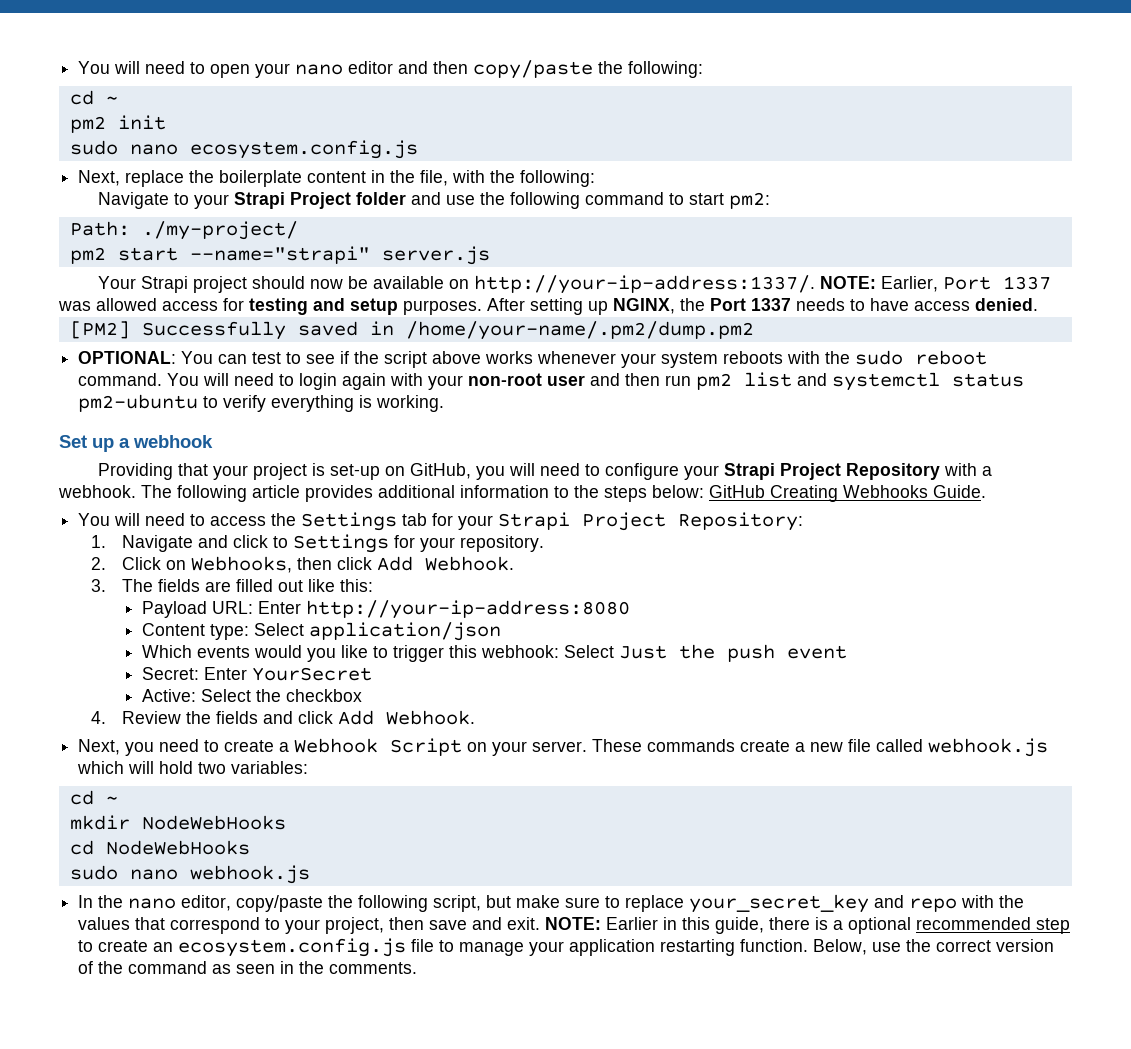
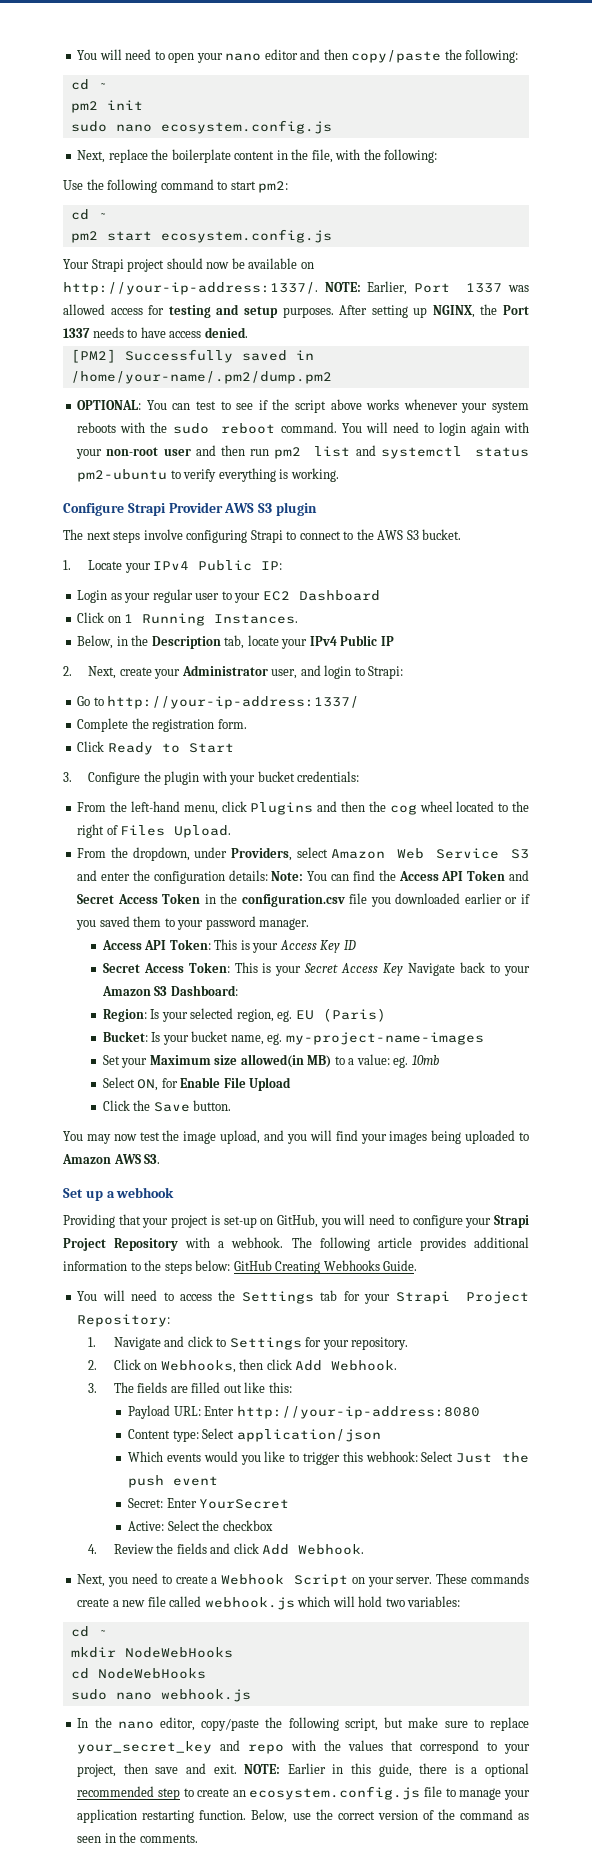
[98,192,476,209] Navigate to your Strapi Project folder and use -> [63,180,83,190] Use
[69,221,298,240] Path: ./my-project/ -> [70,209,107,220] cd ~
[189,246,490,265] --name="strapi" server.js -> [160,229,332,243] ecosystem.config.js
(445, 403) none -> [63,502,317,516] [63,529,462,543] [63,560,283,573] [77,589,380,603] [77,612,299,626] [77,635,394,649] [63,665,404,679] [77,696,360,709] [77,718,247,732] [77,741,234,755] [63,771,360,785] [77,801,529,815] [77,824,232,838] [77,847,529,861] [77,870,529,884] [77,893,530,907] [76,916,310,930] [101,939,356,953] [102,962,530,976] [101,985,238,996] [102,1008,386,1022] [102,1031,484,1045] [102,1054,439,1068] [102,1077,292,1091] [102,1100,232,1112] [63,1130,530,1144] [62,1154,161,1164] // Configure Strapi Provider AWS S3 plugin // The next steps involve configuring Strapi to connect to the AWS S3 bucket. // 1. Locate your IPv4 Public IP: // Login as your regular user to your EC2 Dashboard // Click on 1 Running Instances. // Below, in the Description tab, locate your IPv4 Public IP // 2. Next, create your Administrator user, and login to Strapi: // Go to http://your-ip-address:1337/ // Complete the registration form. // Click Ready to Start // 3. Configure the plugin with your bucket credentials: // From the left-hand menu, click Plugins and then the cog wheel located to the right of Files Upload. // From the dropdown, under Providers, select Amazon Web Service S3 and enter the configuration details: Note: You can find the Access API Token and Secret Access Token in the configuration.csv file you downloaded earlier or if you saved them to your password manager. // Access API Token: This is your Access Key ID // Secret Access Token: This is your Secret Access Key Navigate back to your Amazon S3 Dashboard: // Region: Is your selected region, eg. EU (Paris) // Bucket: Is your bucket name, eg. my-project-name-images // Set your Maximum size allowed(in MB) to a value: eg. 10mb // Select ON, for Enable File Upload // Click the Save button. // You may now test the image upload, and you will find your images being uploaded to Amazon AWS S3.

